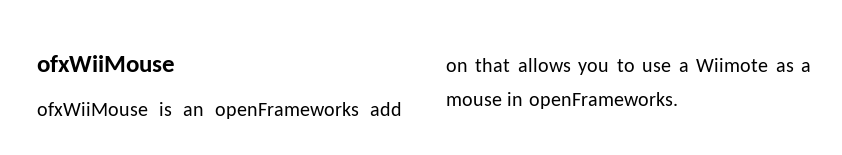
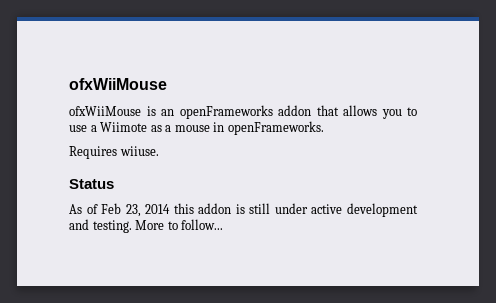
[370,102,402,116] [446,62,468,72] add on -> [278,105,311,116] addon
(678, 100) none -> [69,146,159,159] [69,179,114,189] [69,203,418,217] [69,219,224,233] // Requires wiiuse. // Status // As of Feb 23, 2014 this addon is still under active development and testing. More to follow...

